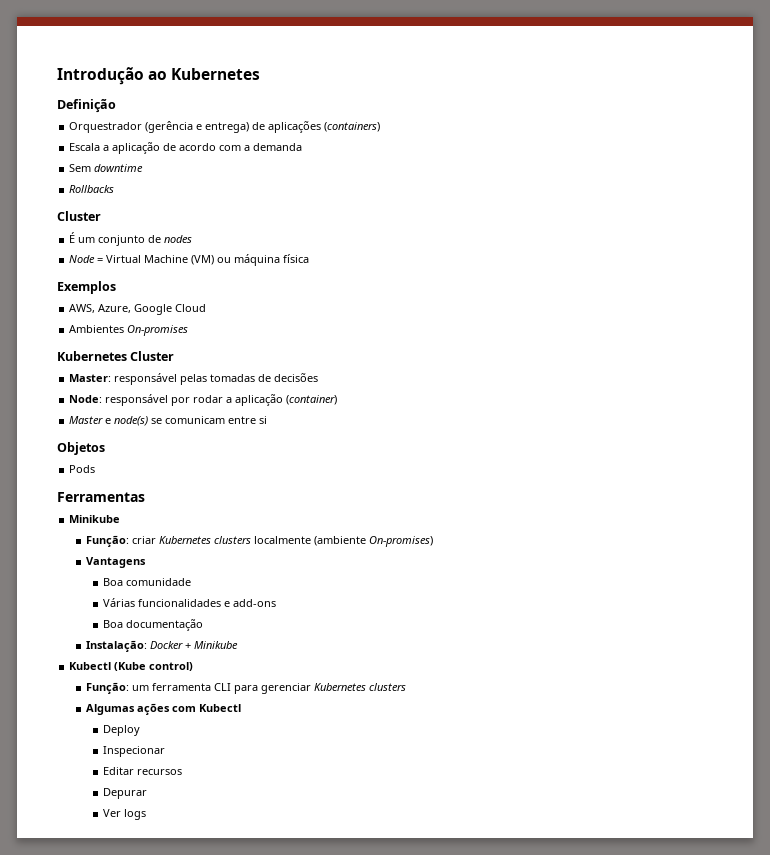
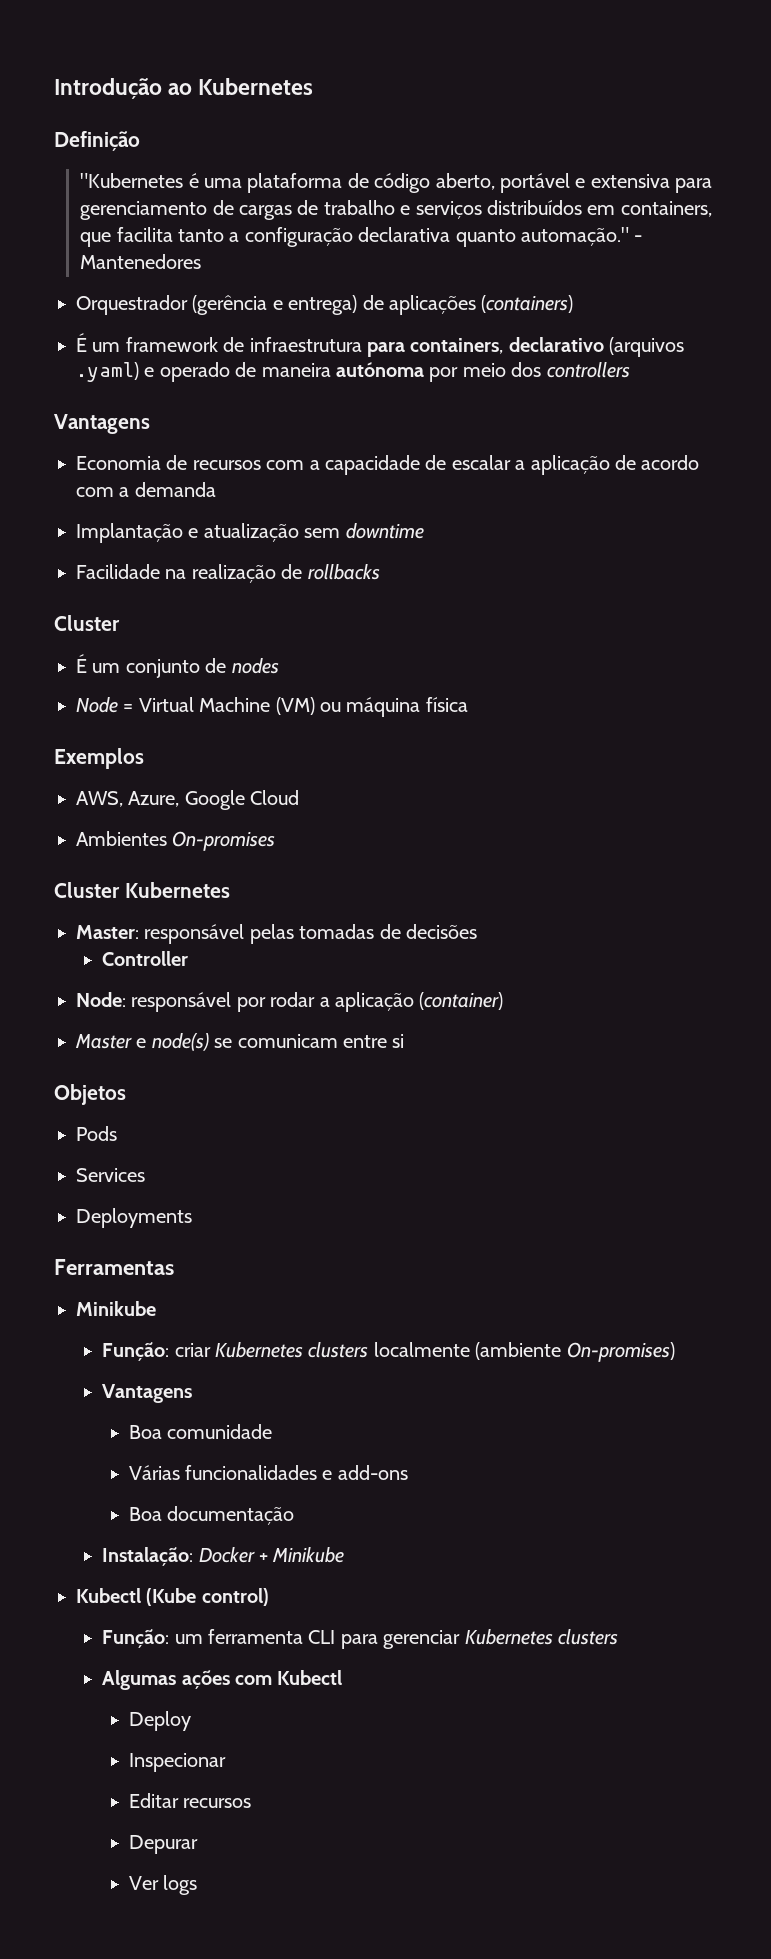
(116, 106) none -> [80,173,713,193] [80,200,712,220] [80,227,643,247] [80,254,202,269] // "Kubernetes é uma plataforma de código aberto, portável e extensiva para gerenciamento de cargas de trabalho e serviços distribuídos em containers, que facilita tanto a configuração declarativa quanto automação." - Mantenedores
[69,143,101,151] Escala -> [76,333,685,357] [76,362,630,382] [54,414,150,434] [76,455,511,475] É um framework de infraestrutura para containers, declarativo (arquivos .yaml) e operado de maneira autónoma por meio dos controllers // Vantagens // Economia de recursos com a capacidade de escalar
[69,164,144,172] [69,185,115,193] Sem downtime // Rollbacks -> [76,523,424,543] [76,564,380,583] Implantação e atualização sem downtime // Facilidade na realização de rollbacks
[57,351,175,361] Kubernetes Cluster -> [54,882,230,898] Cluster Kubernetes
(319, 377) none -> [102,951,189,966] // Controller
(96, 469) none -> [76,1168,145,1182] [76,1208,192,1228] // Services // Deployments

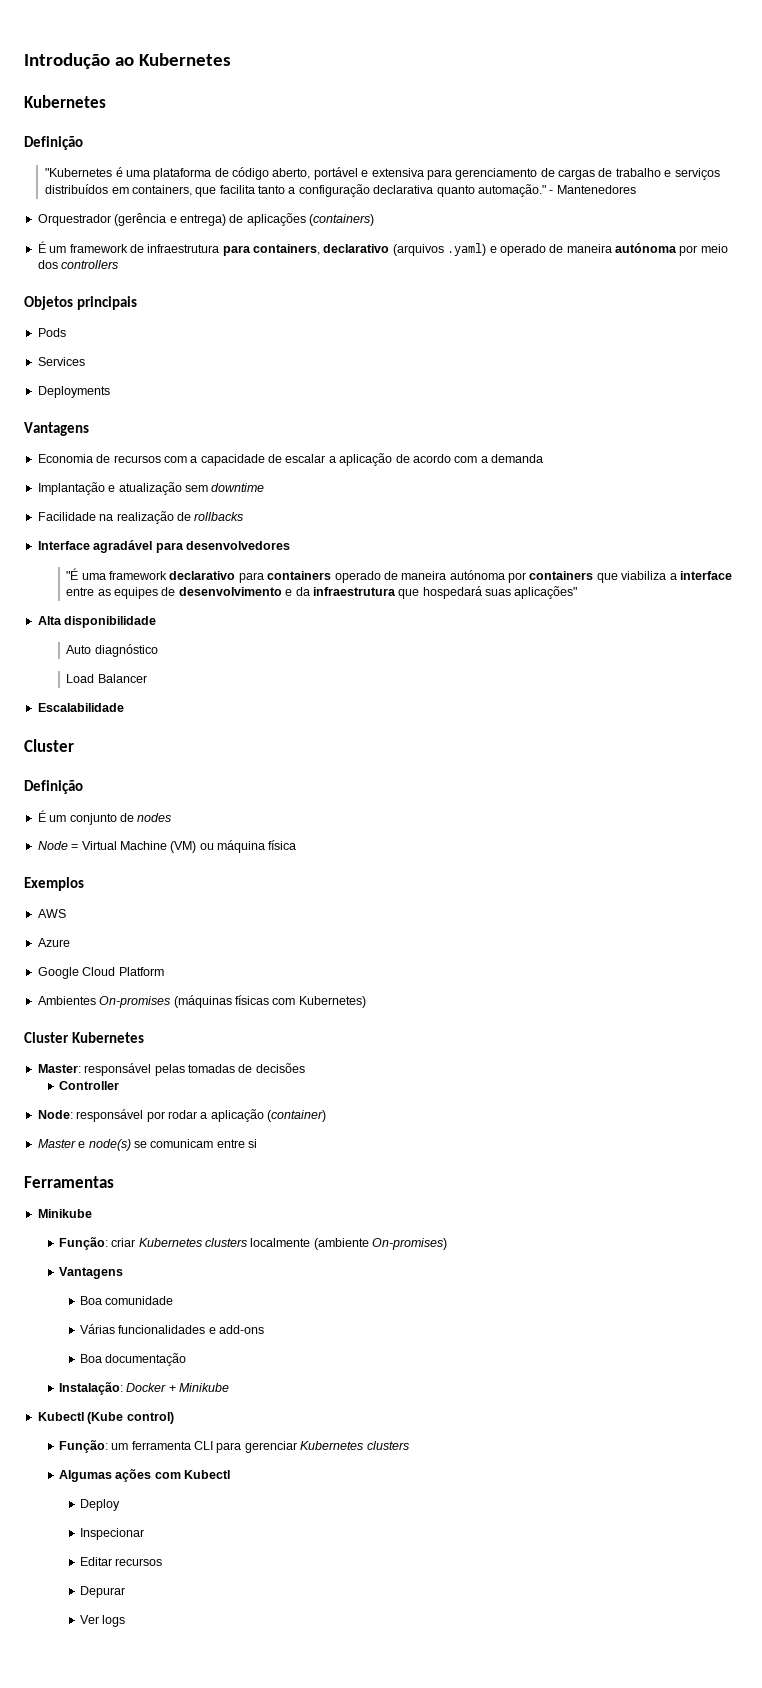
(314, 86) none -> [24,95,106,108] // Kubernetes
(630, 370) none -> [24,296,138,310] [37,328,66,337] [37,357,85,366] [37,386,110,398] // Objetos principais // Pods // Services // Deployments
[54,615,120,631] // Cluster -> [37,540,290,553] [66,568,732,583] [66,586,578,599] [37,616,157,628] [66,644,158,657] [66,674,147,683] [37,703,124,712] [24,739,74,752] [24,780,83,794] // Interface agradável para desenvolvedores // "É uma framework declarativo para containers operado de maneira autónoma por containers que viabiliza a interface entre as equipes de desenvolvimento e da infraestrutura que hospedará suas aplicações" // Alta disponibilidade // Auto diagnóstico // Load Balancer // Escalabilidade // Cluster // Definição
[76,791,180,807] AWS, Azure, -> [37,909,66,918] [37,938,70,947] AWS // Azure //
(300, 797) none -> [118,967,164,976] Platform
(276, 841) none -> [173,995,366,1008] (máquinas físicas com Kubernetes)
[54,1084,126,1105] [76,1126,117,1141] [76,1168,145,1182] [76,1208,192,1228] // Objetos // Pods // Services // Deployments -> (257, 1143) none

